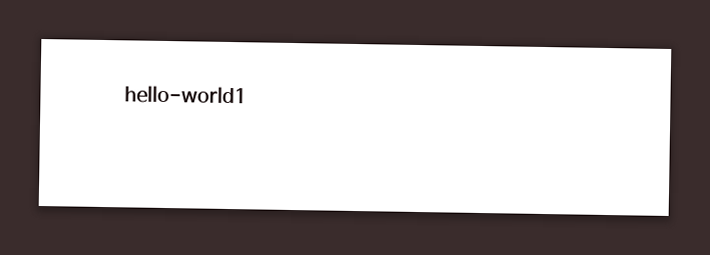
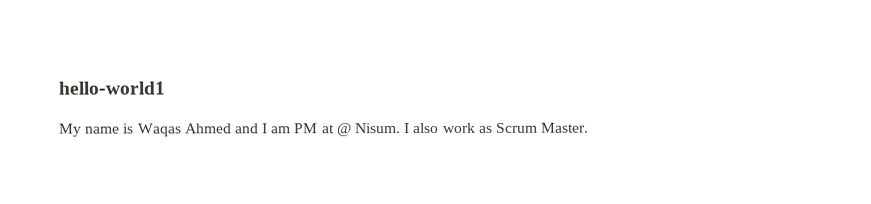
(247, 95) none -> [59,122,590,137] // My name is Waqas Ahmed and I am PM at @ Nisum. I also work as Scrum Master.

